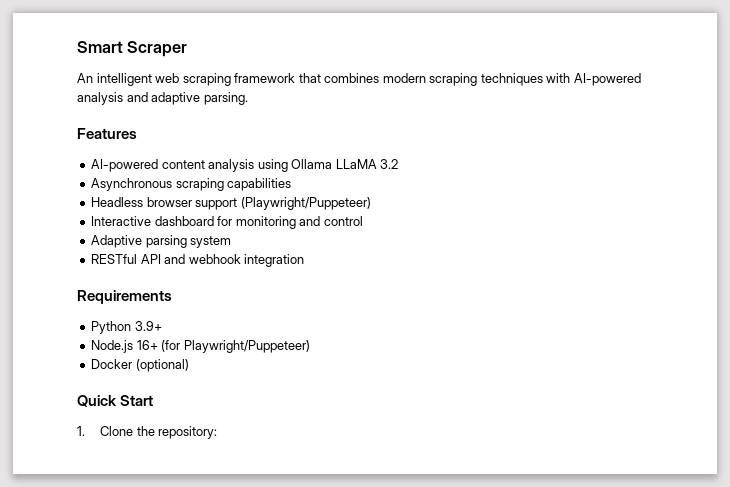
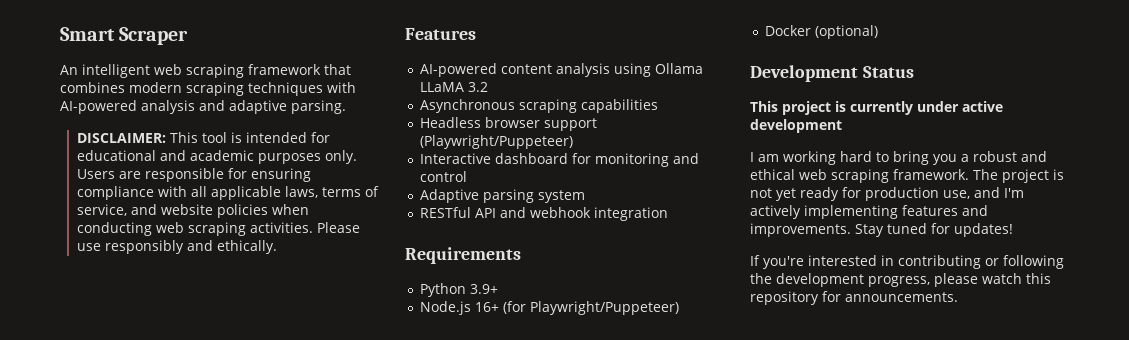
(248, 98) none -> [76,132,330,143] [76,150,357,164] [76,168,311,182] [76,186,379,200] [76,204,309,218] [76,222,360,236] [76,240,277,254] // DISCLAIMER: This tool is intended for educational and academic purposes only. Users are responsible for ensuring compliance with all applicable laws, terms of service, and website policies when conducting web scraping activities. Please use responsibly and ethically.
[77,395,154,407] [77,426,218,439] Quick Start // 1. Clone the repository: -> [750,65,914,82] [750,101,1003,115] [750,119,842,133] [750,151,1047,165] [750,169,1064,183] [750,187,1024,201] [750,205,988,219] [750,223,1013,237] [750,255,1064,269] [750,273,1051,287] [750,291,958,305] Development Status // This project is currently under active development // I am working hard to bring you a robust and ethical web scraping framework. The project is not yet ready for production use, and I'm actively implementing features and improvements. Stay tuned for updates! // If you're interested in contributing or following the development progress, please watch this repository for announcements.

